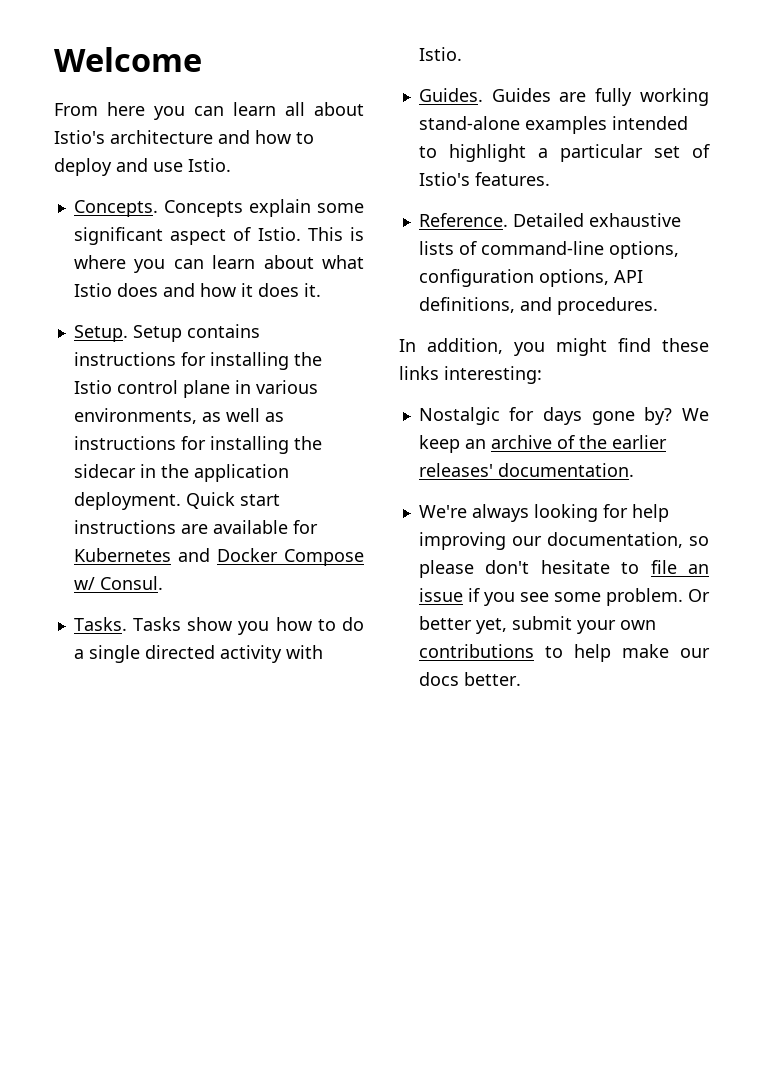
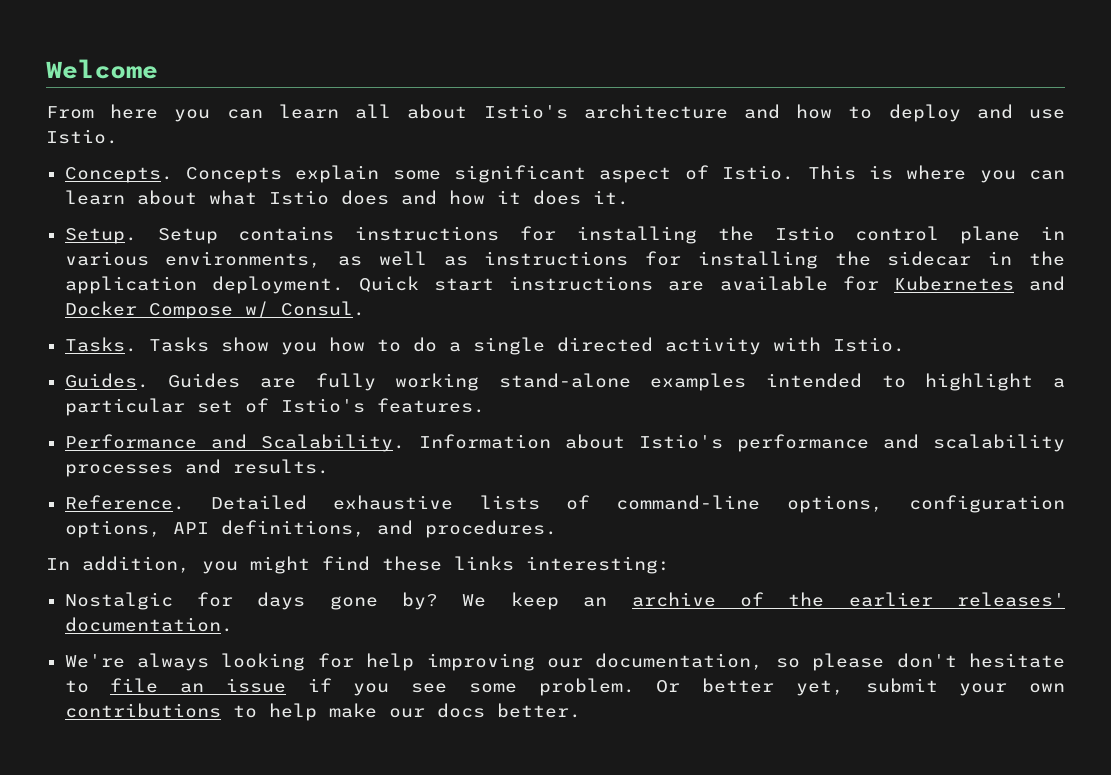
(550, 179) none -> [64,434,1065,452] [64,459,329,477] // Performance and Scalability. Information about Istio's performance and scalability processes and results.

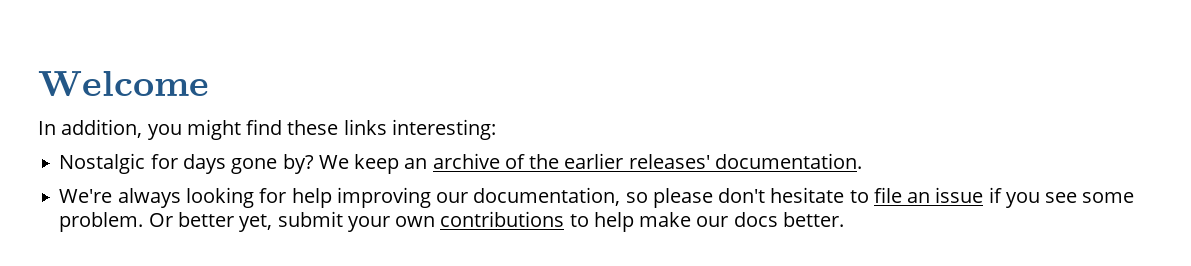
[46,104,1065,122] [46,129,118,144] [64,165,1065,183] [64,190,629,205] [64,226,1066,244] [64,251,1065,269] [64,276,1065,294] [64,301,365,319] [64,337,905,355] [64,373,1065,391] [64,398,485,416] [64,434,1065,452] [64,459,329,477] [64,495,1065,513] [64,520,557,538] // From here you can learn all about Istio's architecture and how to deploy and use Istio. // Concepts. Concepts explain some significant aspect of Istio. This is where you can learn about what Istio does and how it does it. // Setup. Setup contains instructions for installing the Istio control plane in various environments, as well as instructions for installing the sidecar in the application deployment. Quick start instructions are available for Kubernetes and Docker Compose w/ Consul. // Tasks. Tasks show you how to do a single directed activity with Istio. // Guides. Guides are fully working stand-alone examples intended to highlight a particular set of Istio's features. // Performance and Scalability. Information about Istio's performance and scalability processes and results. // Reference. Detailed exhaustive lists of command-line options, configuration options, API definitions, and procedures. -> (209, 84) none

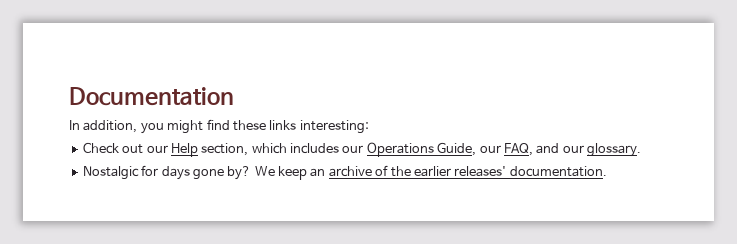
[38,71,209,97] Welcome -> [69,87,234,106] Documentation
(496, 129) none -> [82,142,641,157] // Check out our Help section, which includes our Operations Guide, our FAQ, and our glossary.
[59,187,1135,208] [59,211,844,232] // We're always looking for help improving our documentation, so please don't hesitate to file an issue if you see some problem. Or better yet, submit your own contributions to help make our docs better. -> (607, 171) none

